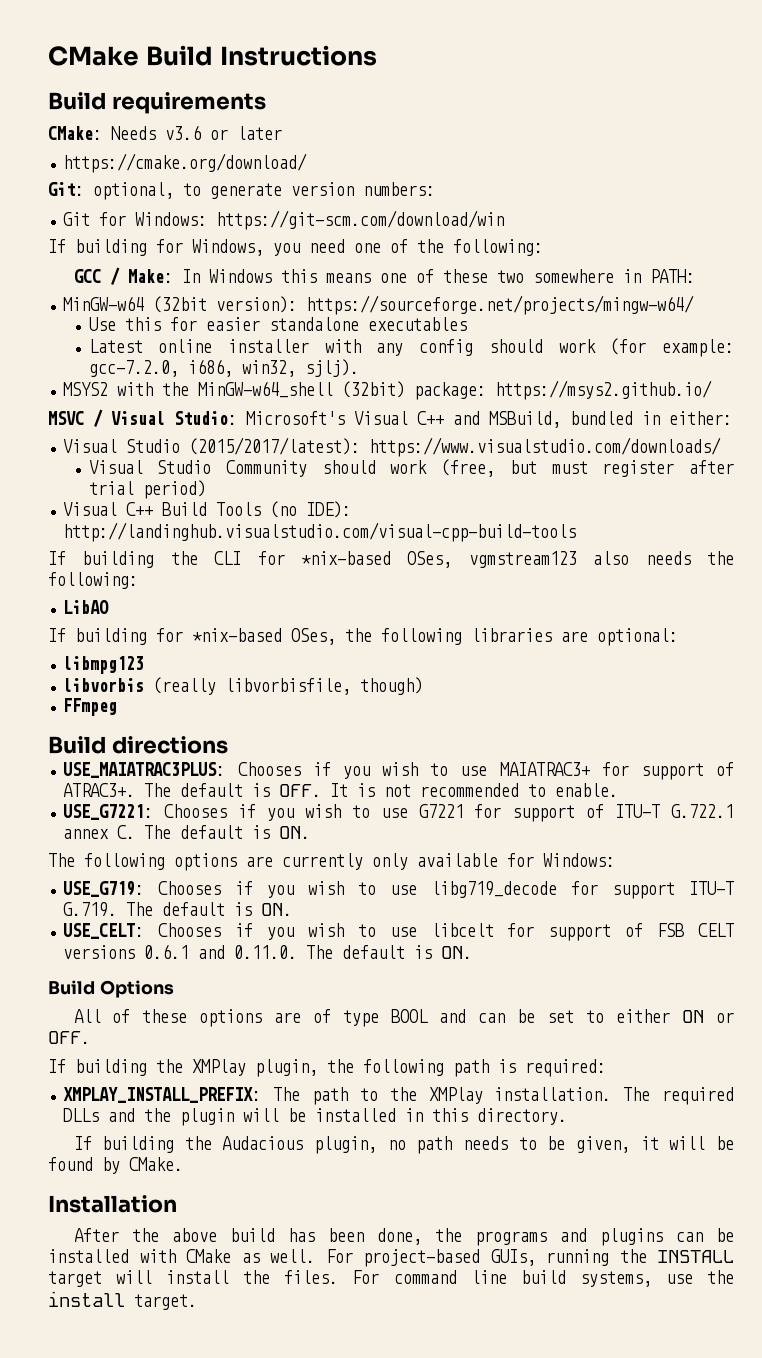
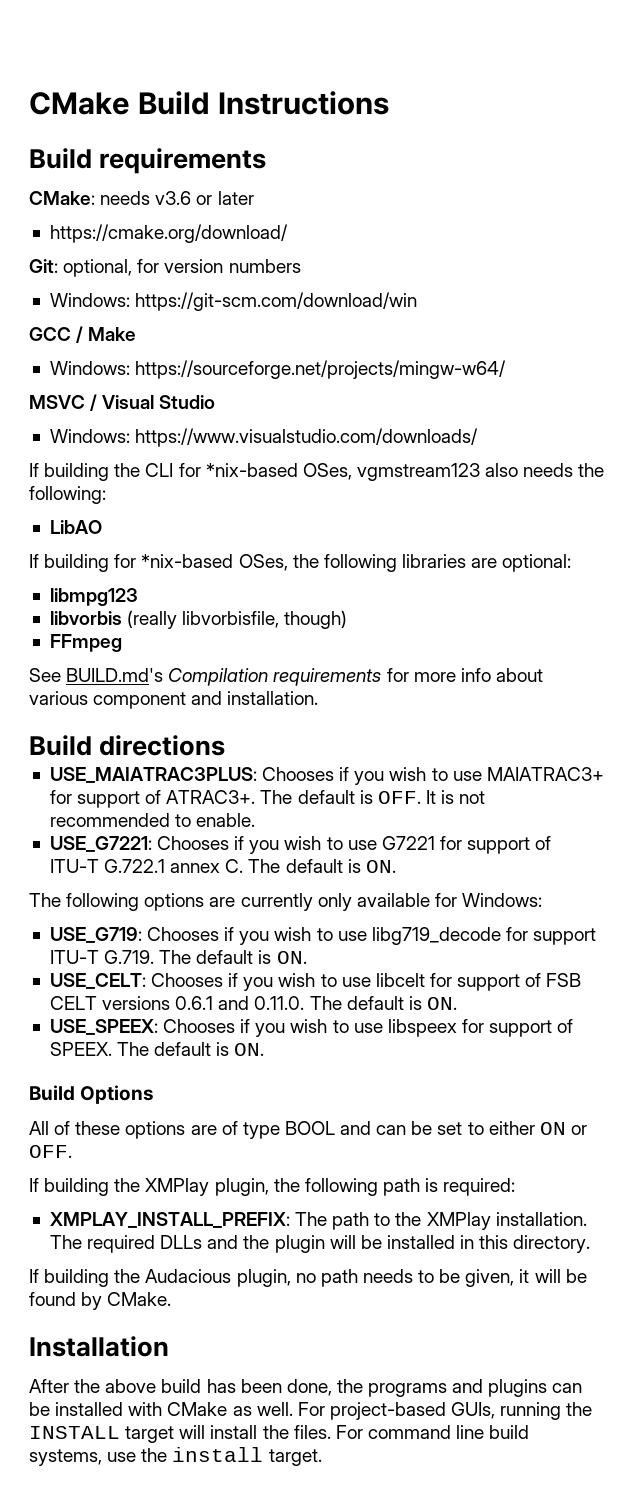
[111,126,156,140] Needs -> [100,191,151,205] needs
[183,182,435,199] [63,210,505,230] [48,239,543,256] [73,267,695,285] [63,295,695,315] [88,317,467,331] [88,338,735,357] [88,359,359,377] [63,380,713,400] [48,409,732,428] [63,437,722,457] [88,459,735,477] [88,480,206,499] [63,501,352,518] [63,522,577,542] to generate version numbers: // Git for Windows: https://git-scm.com/download/win // If building for Windows, you need one of the following: // GCC / Make: In Windows this means one of these two somewhere in PATH: // MinGW-w64 (32bit version): https://sourceforge.net/projects/mingw-w64/ // Use this for easier standalone executables // Latest online installer with any config should work (for example: gcc-7.2.0, i686, win32, sjlj). // MSYS2 with the MinGW-w64_shell (32bit) package: https://msys2.github.io/ // MSVC / Visual Studio: Microsoft's Visual C++ and MSBuild, bundled in either: // Visual Studio (2015/2017/latest): https://www.visualstudio.com/downloads/ // Visual Studio Community should work (free, but must register after trial period) // Visual C++ Build Tools (no IDE): http://landinghub.visualstudio.com/visual-cpp-build-tools -> [137,259,301,273] [49,292,418,311] [29,326,137,343] [49,360,507,379] [29,394,216,411] [49,428,479,447] for version numbers // Windows: https://git-scm.com/download/win // GCC / Make // Windows: https://sourceforge.net/projects/mingw-w64/ // MSVC / Visual Studio // Windows: https://www.visualstudio.com/downloads/
(118, 707) none -> [29,668,543,686] [29,691,319,709] // See BUILD.md's Compilation requirements for more info about various component and installation.
(473, 952) none -> [49,1019,574,1037] [49,1042,265,1056] // USE_SPEEX: Chooses if you wish to use libspeex for support of SPEEX. The default is ON.

